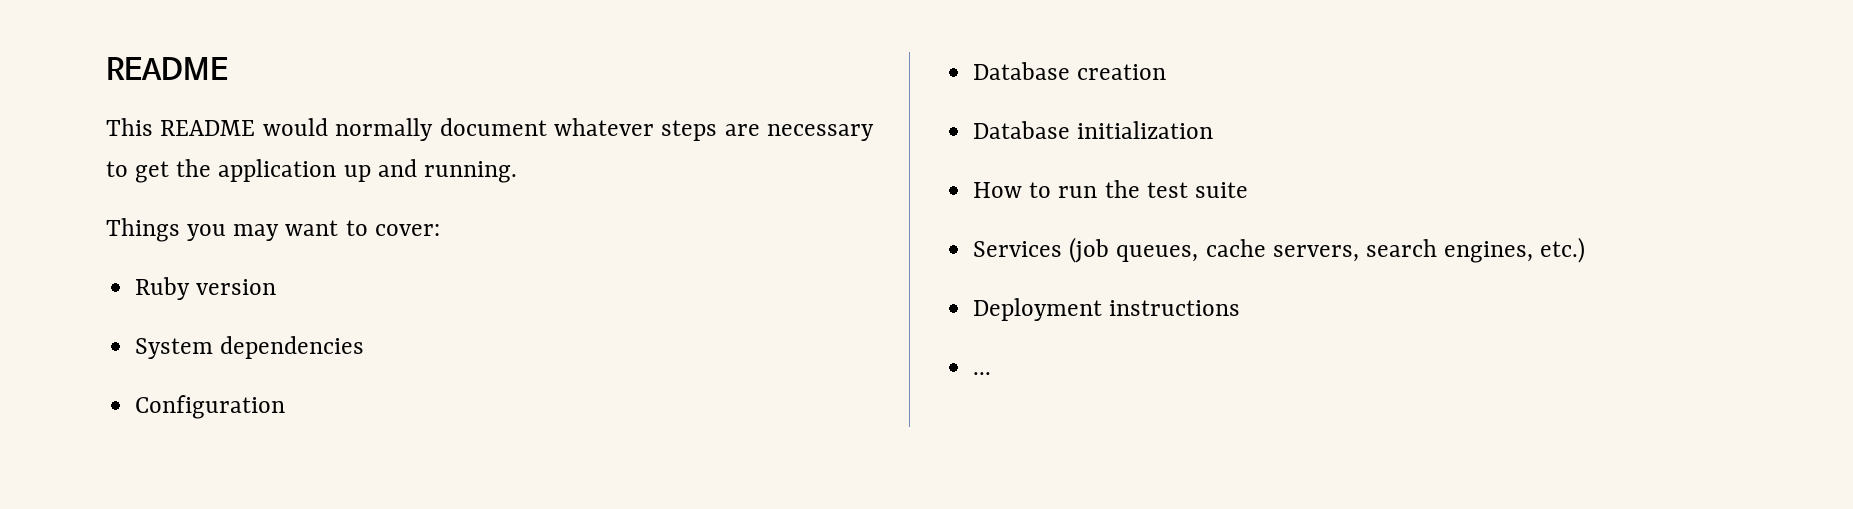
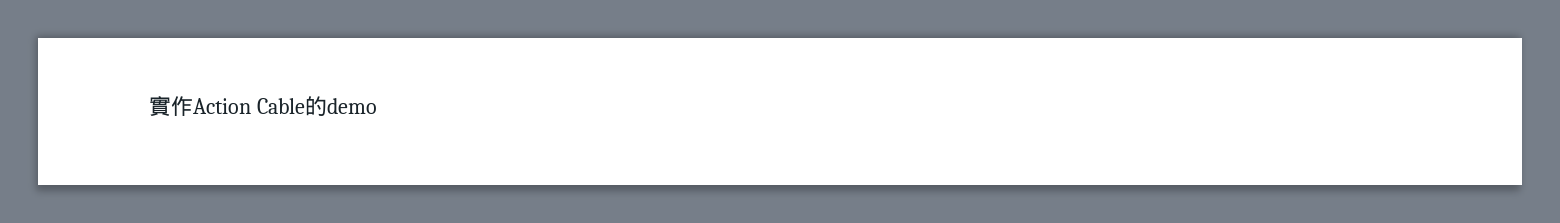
[106,57,228,80] [106,118,874,141] [106,159,517,183] [106,218,440,242] [135,277,277,300] [135,336,365,359] [135,395,286,419] [973,62,1167,80] [973,121,1214,139] [973,180,1248,198] [973,237,1586,263] [973,298,1241,321] [973,372,992,375] README // This README would normally document whatever steps are necessary to get the application up and running. // Things you may want to cover: // Ruby version // System dependencies // Configuration // Database creation // Database initialization // How to run the test suite // Services (job queues, cache servers, search engines, etc.) // Deployment instructions // ... -> [149,96,377,116] 實作Action Cable的demo

